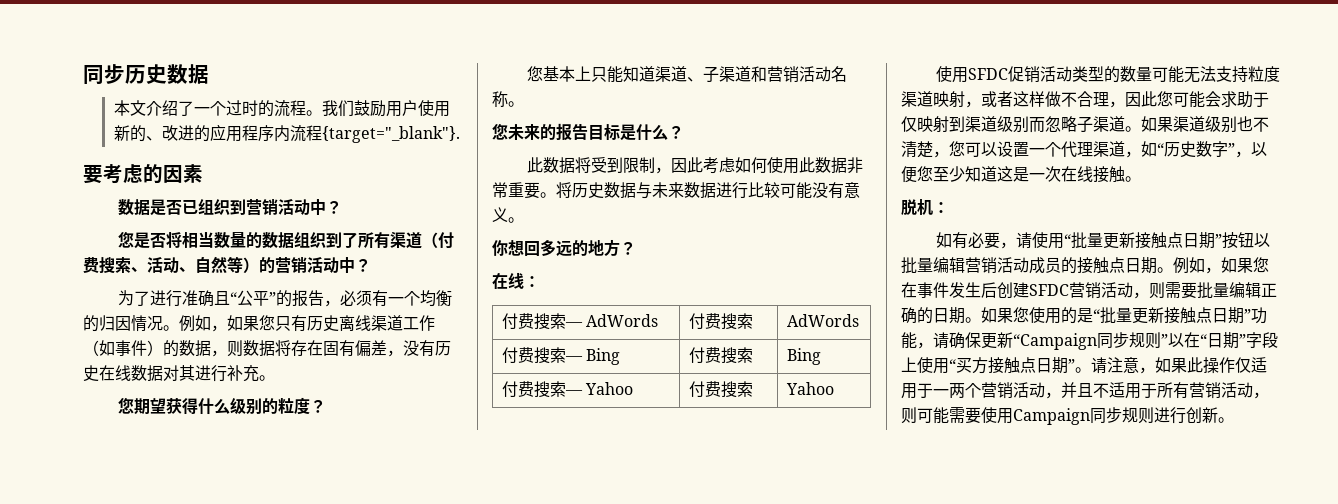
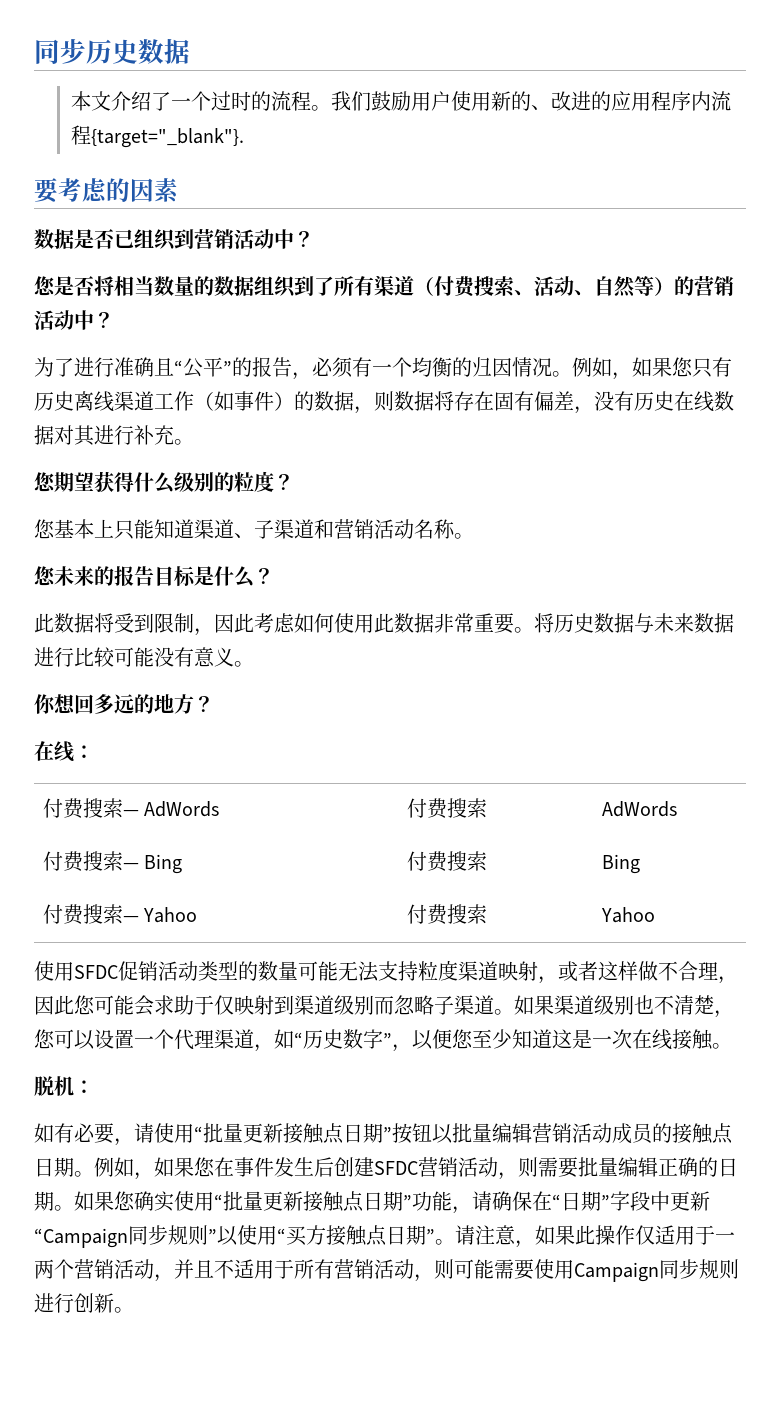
[1029,307,1093,324] 使用的是 -> [134,1191,214,1212] 确实使用
(981, 340) none -> [532,1191,670,1211] 在“日期”字段中
[1184,332,1278,349] [901,357,917,372] 在“日期”字段上 -> (238, 1236) none

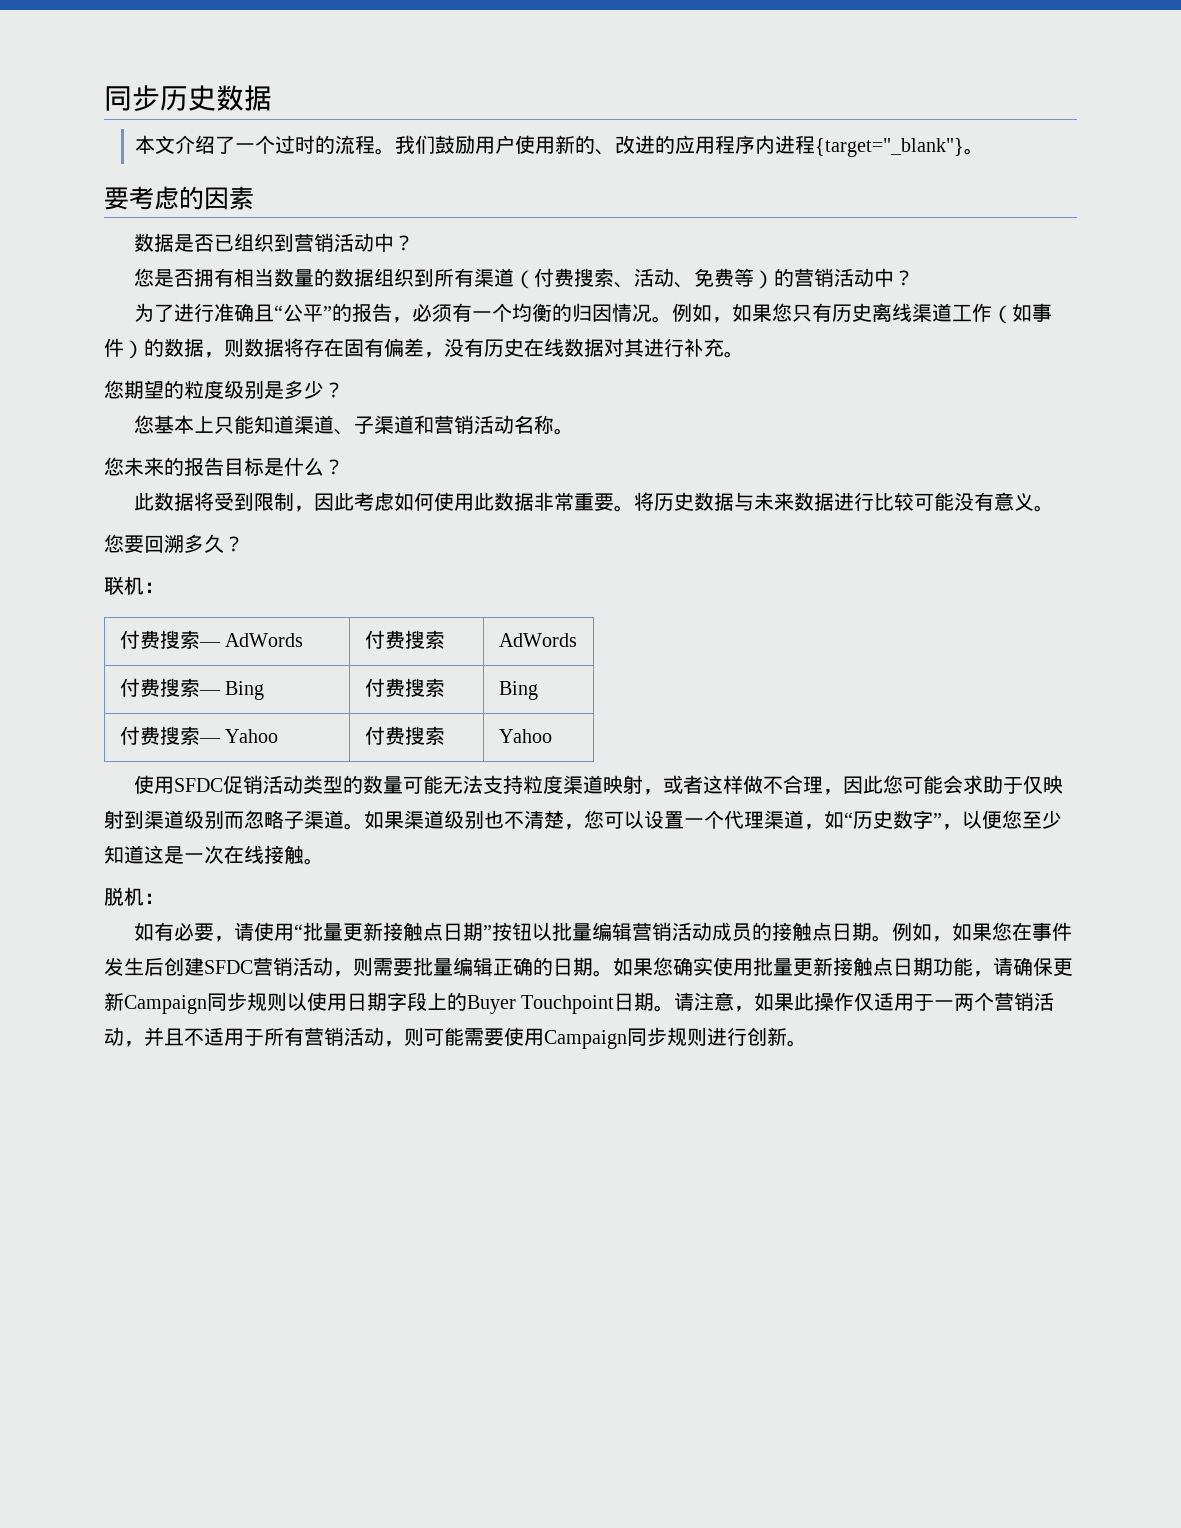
[711,91,732,111] [71,125,245,148] 流程{target="_blank"}. -> [774,135,984,157] 进程{target="_blank"}。
[94,276,114,296] 将 -> [194,268,235,287] 拥有
[314,276,334,296] 了 -> (435, 277) none
[594,276,635,298] 自然 -> [694,268,735,287] 免费
[94,471,274,494] 获得什么级别的粒度 -> [164,380,324,399] 的粒度级别是多少
[34,694,214,714] [34,741,74,762] 你想回多远的地方？ // 在线 -> [104,534,244,553] [104,576,144,595] 您要回溯多久？ // 联机
[214,1191,412,1212] “批量更新接触点日期” -> [753,957,933,976] 批量更新接触点日期
[532,1191,710,1211] [34,1225,435,1248] 在“日期”字段中更新“Campaign同步规则”以使用“买方接触点日期” -> [1053,958,1073,976] [104,992,655,1014] 更新Campaign同步规则以使用日期字段上的Buyer Touchpoint日期

